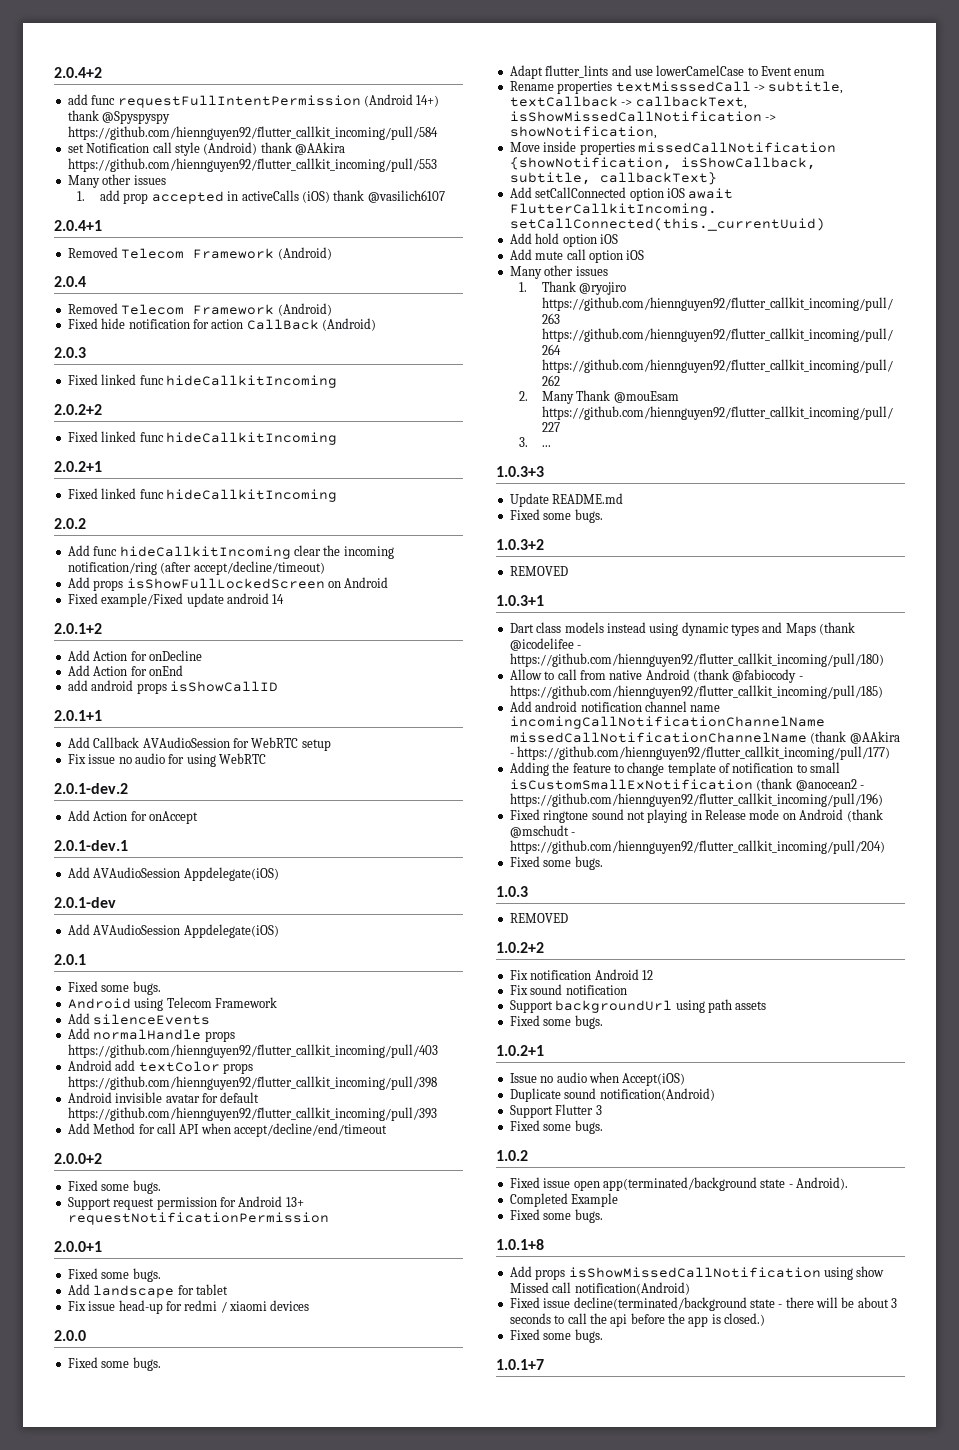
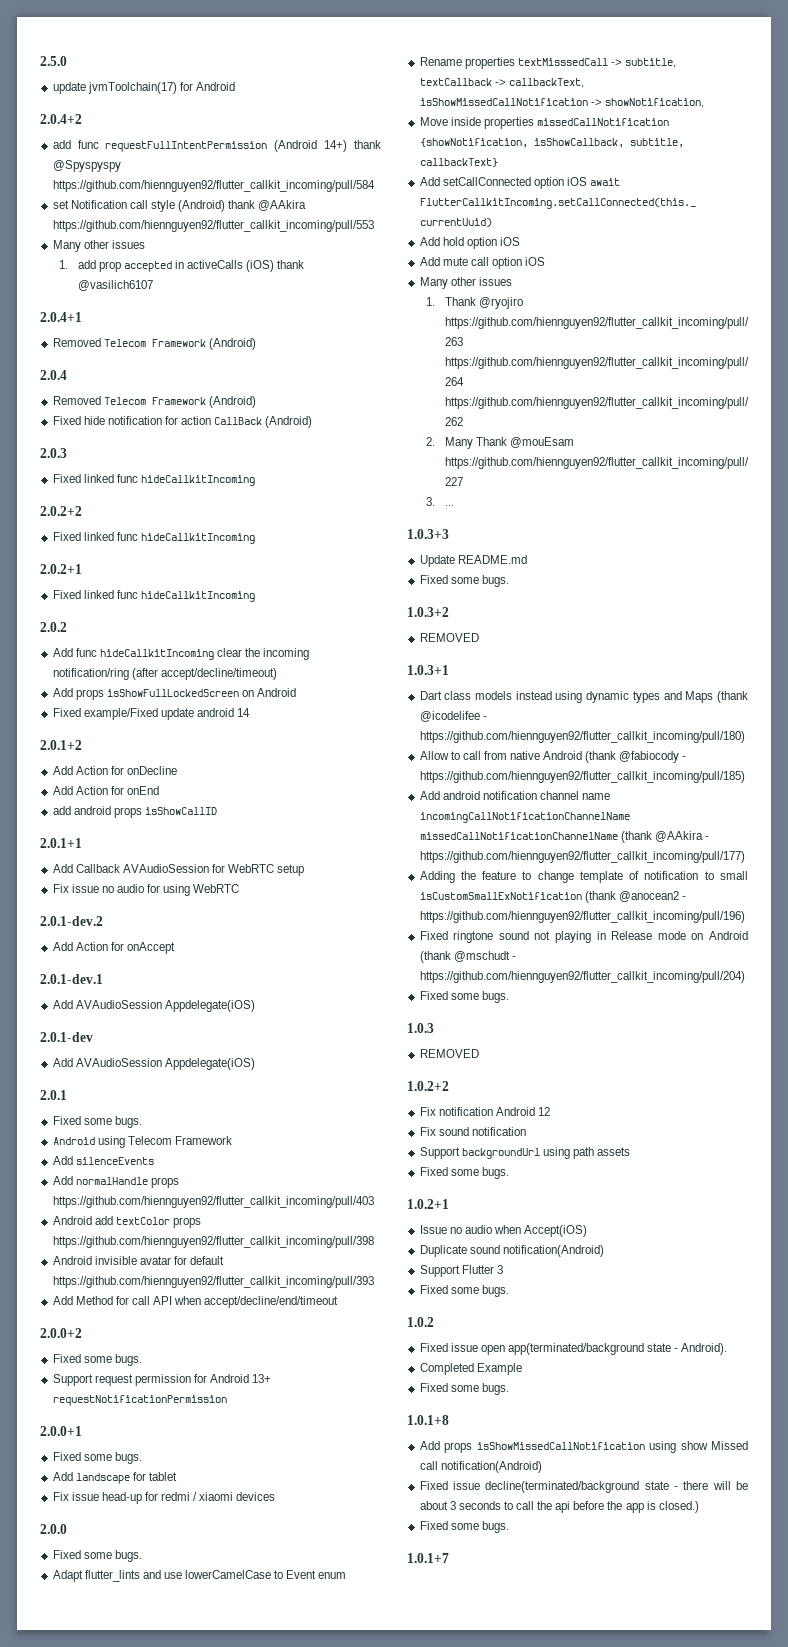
(54, 72) none -> [40,56,67,66] [52,82,235,94] 2.5.0 // update jvmToolchain(17) for Android //

